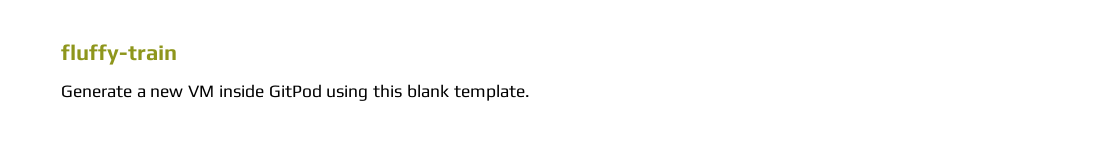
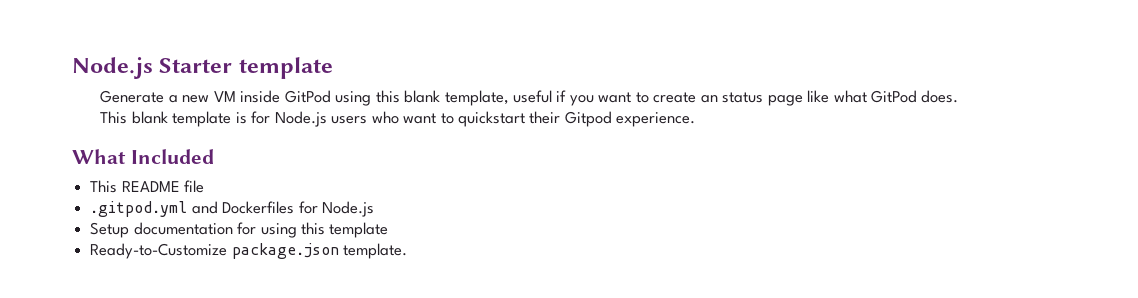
[61,44,177,65] fluffy-train -> [72,57,333,79] Node.js Starter template
(449, 91) none -> [444,90,959,106] [100,111,696,127] [72,149,214,164] [90,180,205,193] [90,201,374,217] [90,222,389,238] [90,243,339,259] template, useful if you want to create an status page like what GitPod does. // This blank template is for Node.js users who want to quickstart their Gitpod experience. // What Included // This README file // .gitpod.yml and Dockerfiles for Node.js // Setup documentation for using this template // Ready-to-Customize package.json

